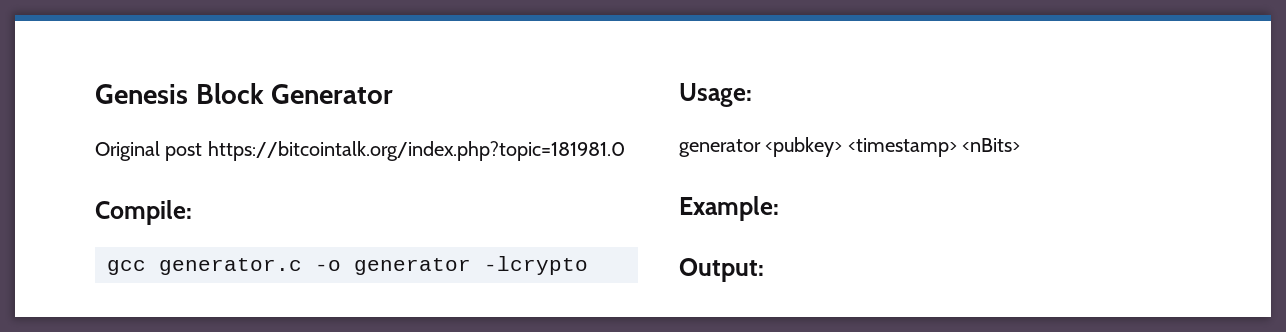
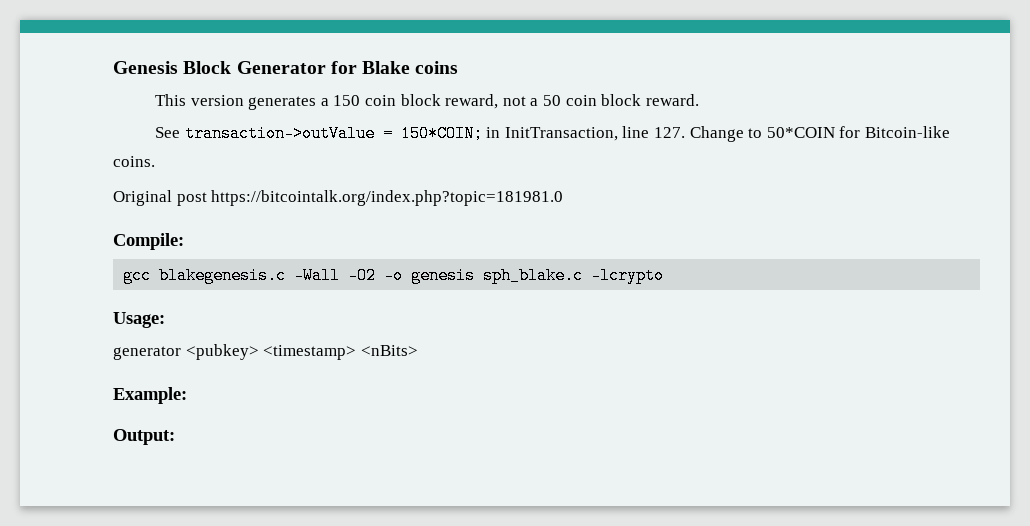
(394, 94) none -> [330,61,459,74] [155,94,699,110] [155,125,951,142] [113,156,155,167] for Blake coins // This version generates a 150 coin block reward, not a 50 coin block reward. // See transaction->outValue = 150*COIN; in InitTransaction, line 127. Change to 50*COIN for Bitcoin-like coins.
[159,258,471,275] generator.c -o generator -> [159,267,584,284] blakegenesis.c -Wall -O2 -o genesis sph_blake.c

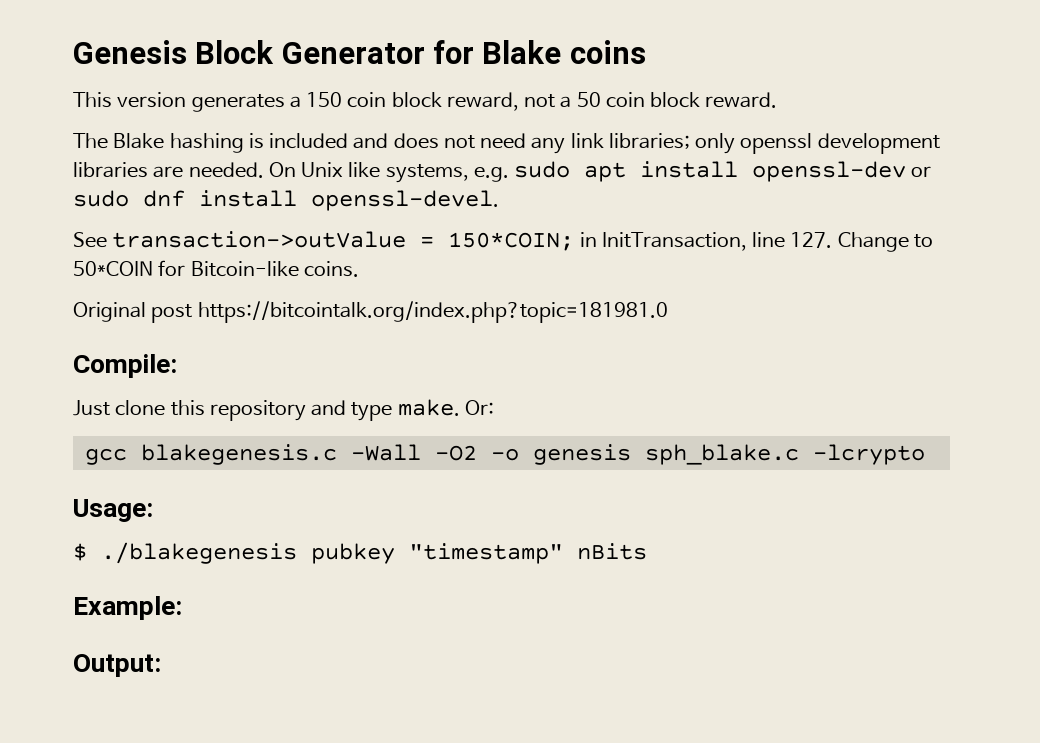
(699, 100) none -> [73,133,940,154] [73,161,932,183] [73,190,499,211] // The Blake hashing is included and does not need any link libraries; only openssl development libraries are needed. On Unix like systems, e.g. sudo apt install openssl-dev or sudo dnf install openssl-devel.
(184, 241) none -> [73,399,494,421] // Just clone this repository and type make. Or:
[113,344,418,360] generator <pubkey> <timestamp> <nBits> -> [73,542,647,564] $ ./blakegenesis pubkey "timestamp" nBits

